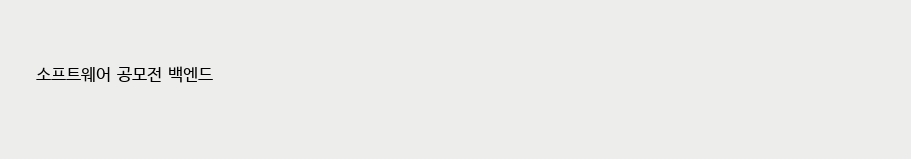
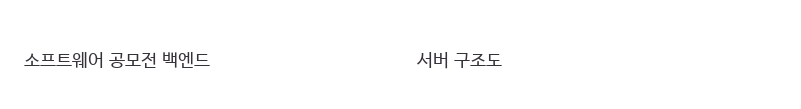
(213, 74) none -> [416,52,502,69] // 서버 구조도

